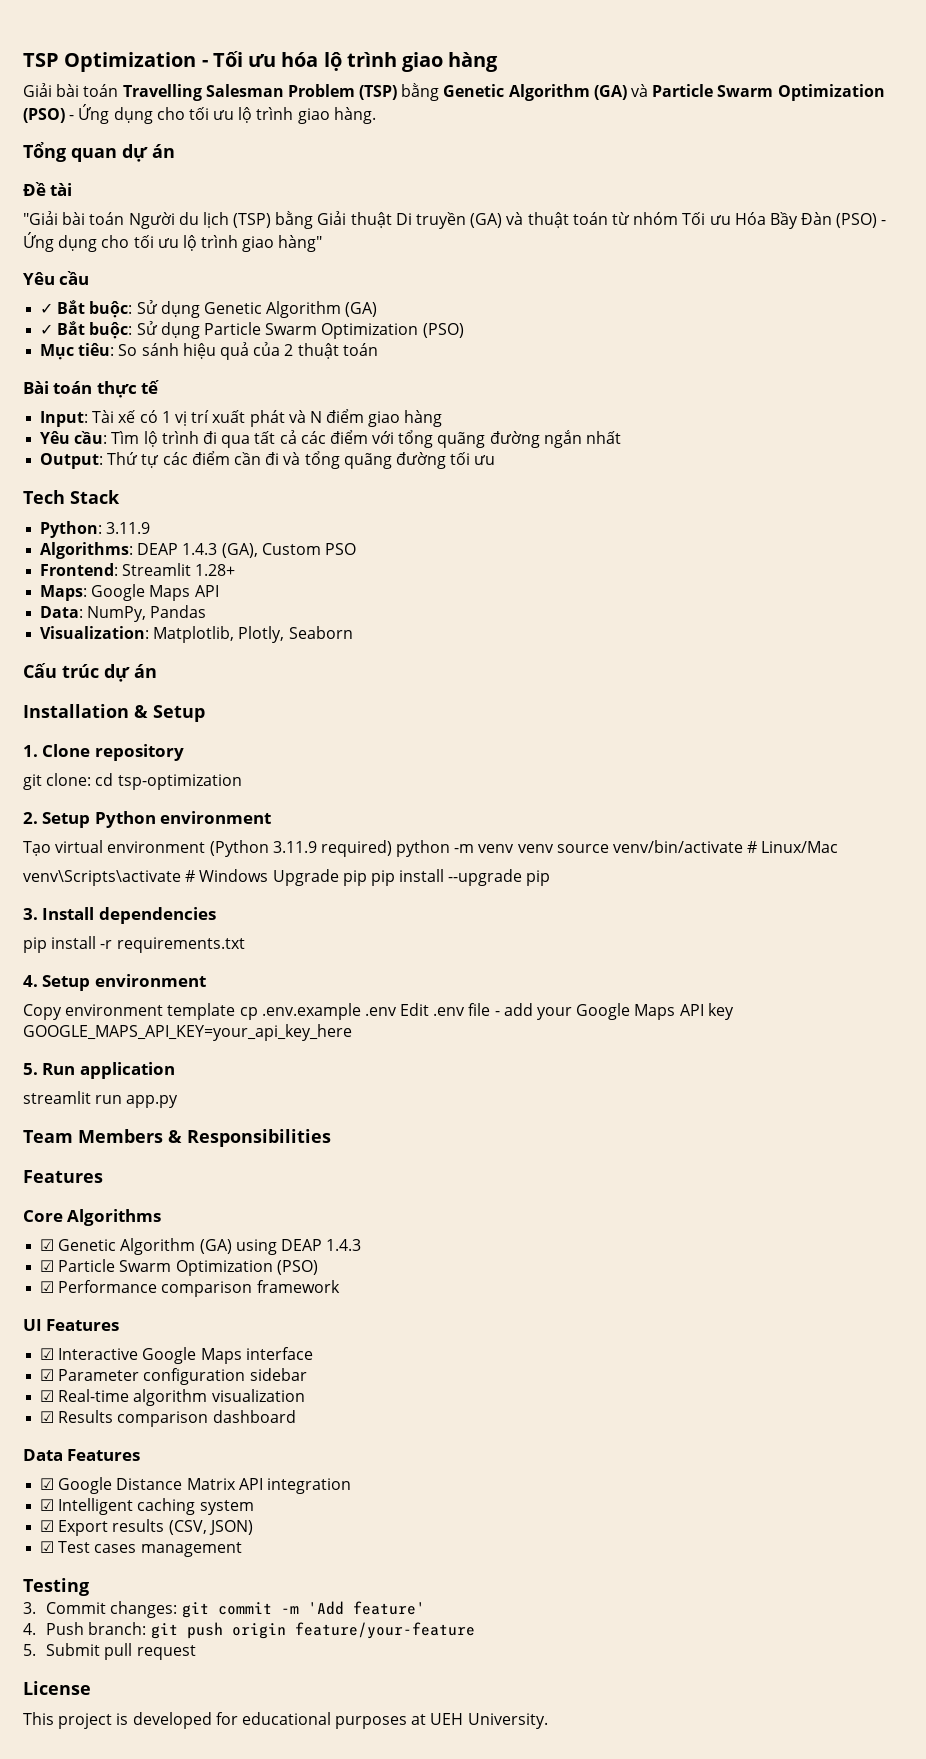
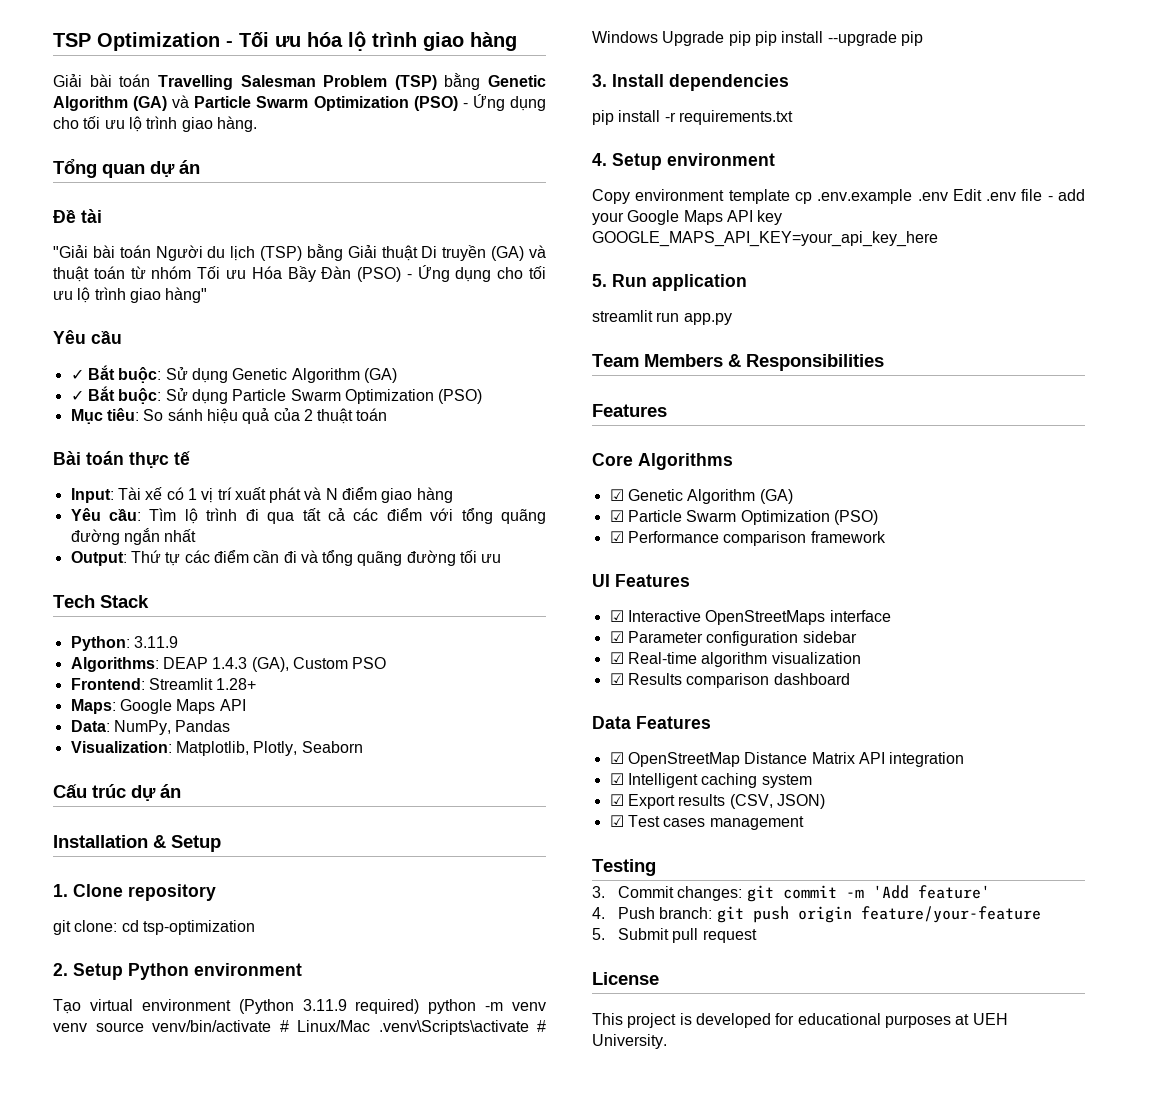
[23,870,181,886] // venv\Scripts\activate -> [378,1020,529,1035] .venv\Scripts\activate
[235,1239,362,1255] using DEAP 1.4.3 -> (793, 496) none
[142,1347,242,1364] Google Maps -> [705,610,826,625] OpenStreetMaps
[58,1477,113,1494] Google -> [627,752,740,767] OpenStreetMap

